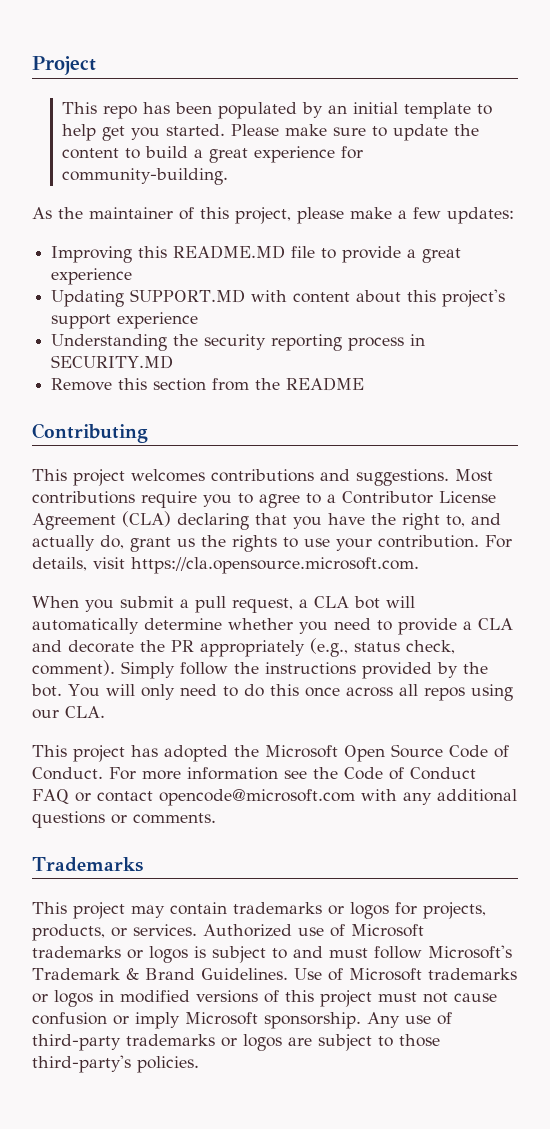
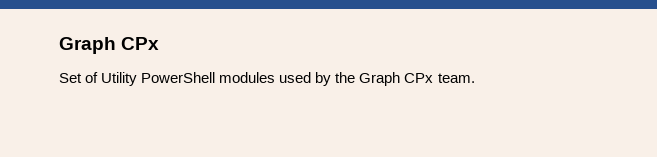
[32,56,96,75] [62,102,493,119] [62,124,480,141] [62,146,364,163] [62,168,229,185] [32,207,514,224] [51,245,462,263] [51,268,133,285] [51,289,506,307] [51,312,199,329] [51,334,426,351] [51,355,174,369] [51,377,365,391] [32,423,148,443] [32,469,493,486] [32,491,496,508] [32,511,501,530] [32,535,512,552] [32,557,419,574] [32,596,415,613] [32,618,513,635] [32,638,455,657] [32,660,488,679] [31,684,513,701] [32,706,105,719] [32,744,509,762] [32,767,476,780] [32,789,517,806] [32,811,216,828] [32,857,143,872] [32,902,486,919] [32,924,424,941] [32,945,512,963] [32,968,517,981] [32,990,497,1007] [32,1012,452,1029] [32,1034,440,1051] [32,1055,199,1073] Project // This repo has been populated by an initial template to help get you started. Please make sure to update the content to build a great experience for community-building. // As the maintainer of this project, please make a few updates: // Improving this README.MD file to provide a great experience // Updating SUPPORT.MD with content about this project's support experience // Understanding the security reporting process in SECURITY.MD // Remove this section from the README // Contributing // This project welcomes contributions and suggestions. Most contributions require you to agree to a Contributor License Agreement (CLA) declaring that you have the right to, and actually do, grant us the rights to use your contribution. For details, visit https://cla.opensource.microsoft.com. // When you submit a pull request, a CLA bot will automatically determine whether you need to provide a CLA and decorate the PR appropriately (e.g., status check, comment). Simply follow the instructions provided by the bot. You will only need to do this once across all repos using our CLA. // This project has adopted the Microsoft Open Source Code of Conduct. For more information see the Code of Conduct FAQ or contact opencode@microsoft.com with any additional questions or comments. // Trademarks // This project may contain trademarks or logos for projects, products, or services. Authorized use of Microsoft trademarks or logos is subject to and must follow Microsoft's Trademark & Brand Guidelines. Use of Microsoft trademarks or logos in modified versions of this project must not cause confusion or imply Microsoft sponsorship. Any use of third-party trademarks or logos are subject to those third-party's policies. -> [59,37,160,54] [59,72,475,86] Graph CPx // Set of Utility PowerShell modules used by the Graph CPx team.

